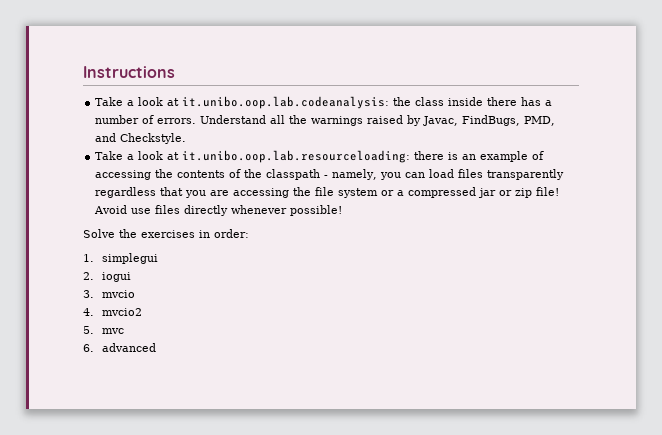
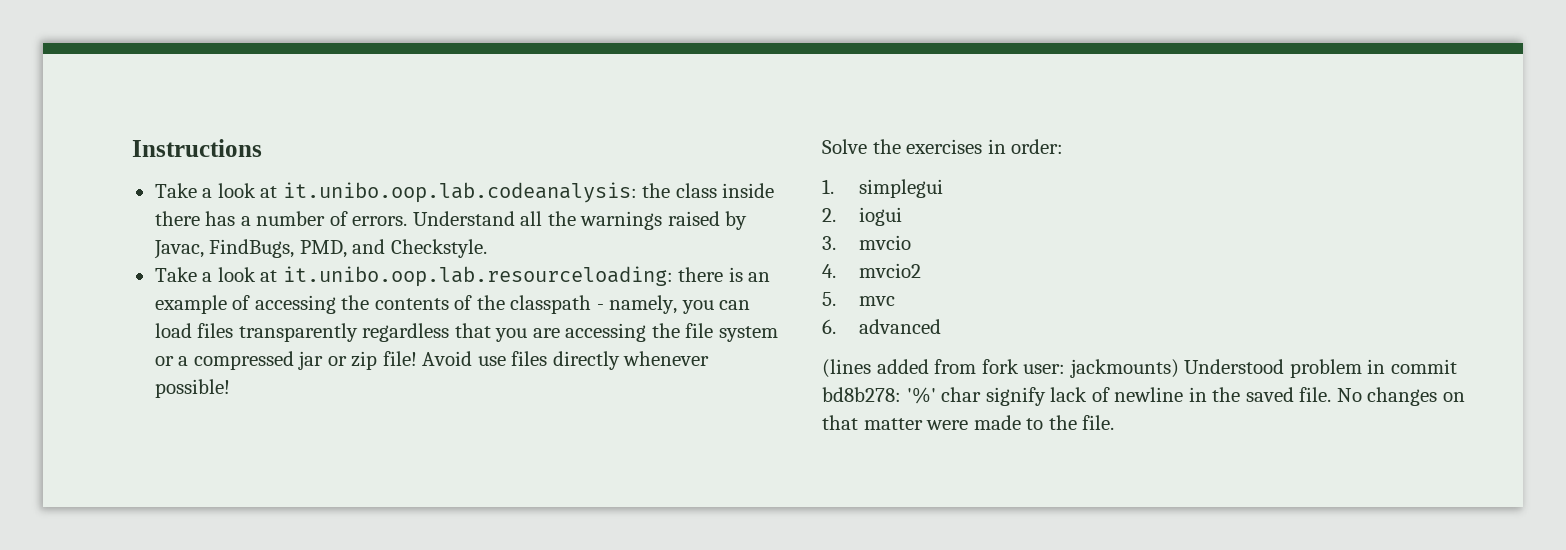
(157, 347) none -> [822,359,1457,378] [822,387,1465,406] [822,415,1115,430] // (lines added from fork user: jackmounts) Understood problem in commit bd8b278: '%' char signify lack of newline in the saved file. No changes on that matter were made to the file.

